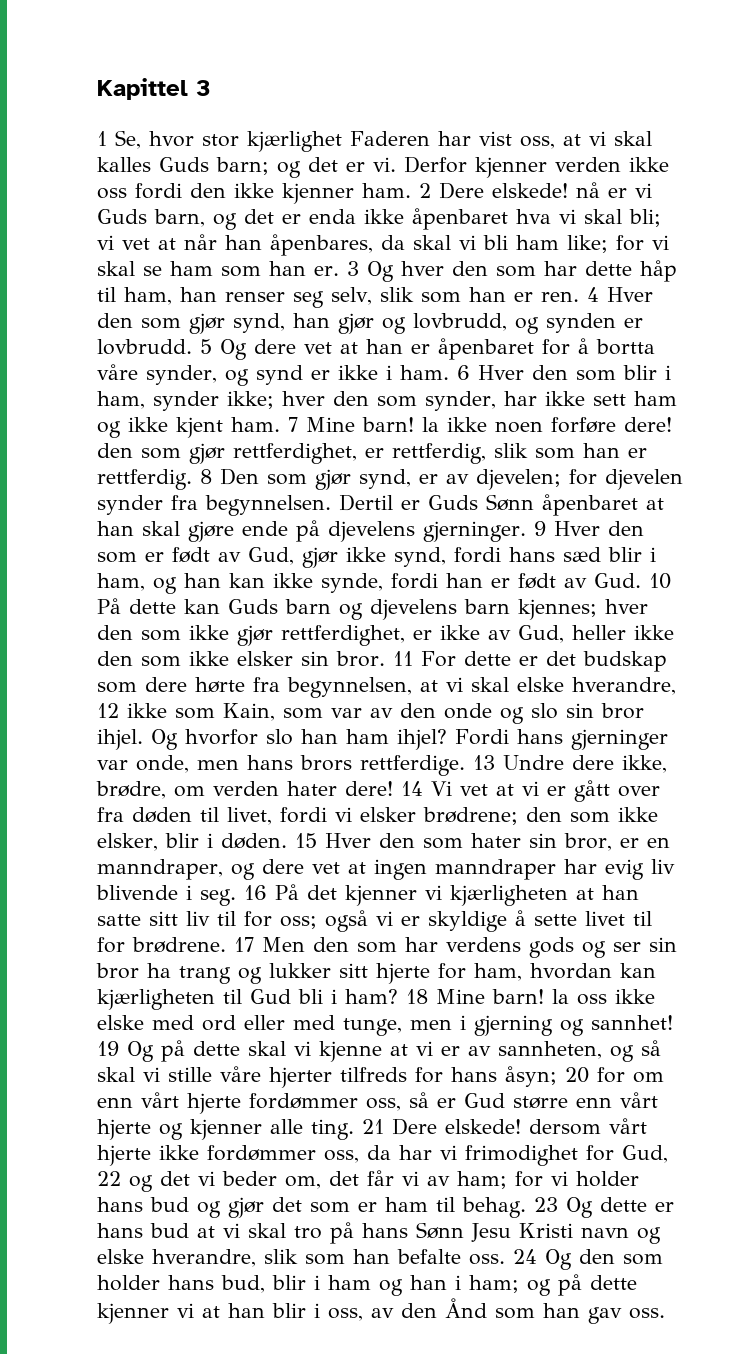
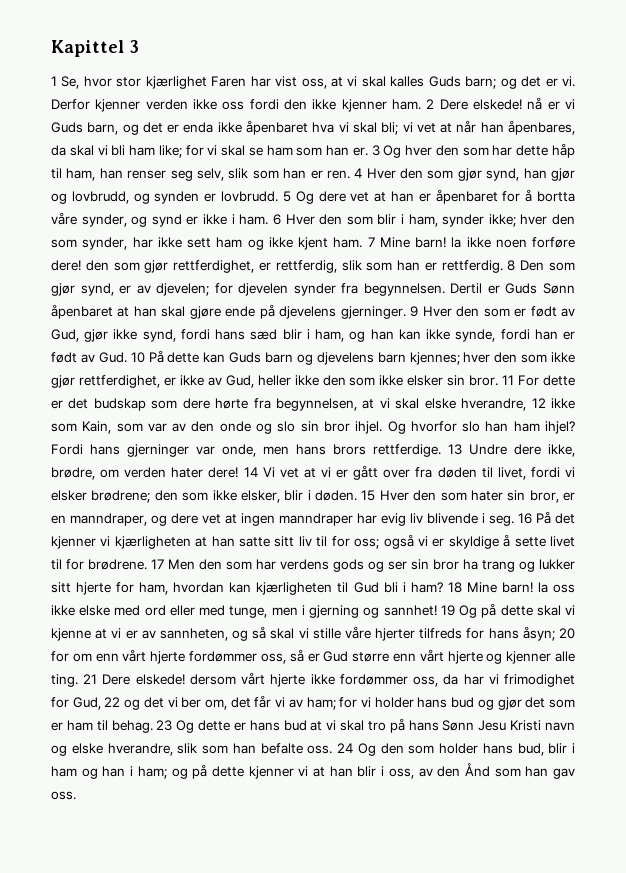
[350,131,430,146] Faderen -> [211,76,247,87] Faren
[222,1171,277,1186] beder -> [181,697,202,708] ber

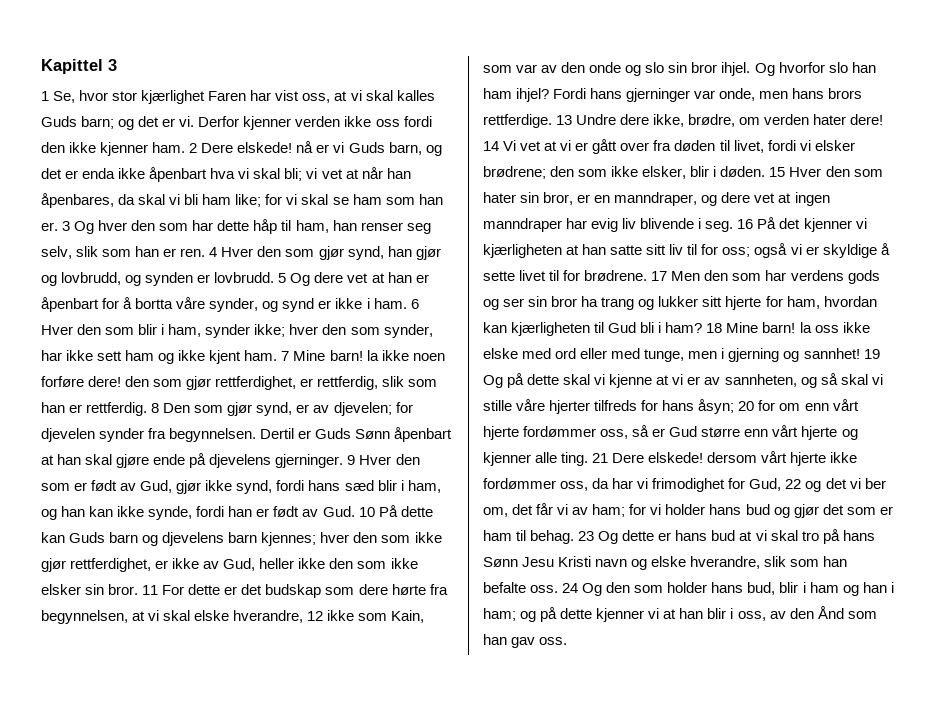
[246,120,309,135] åpenbaret -> [149,167,208,182] åpenbart
[435,189,498,204] åpenbaret -> [41,297,99,312] åpenbart
[51,304,113,319] åpenbaret -> [394,427,453,442] åpenbart

